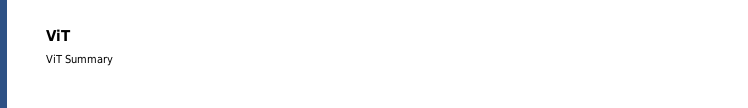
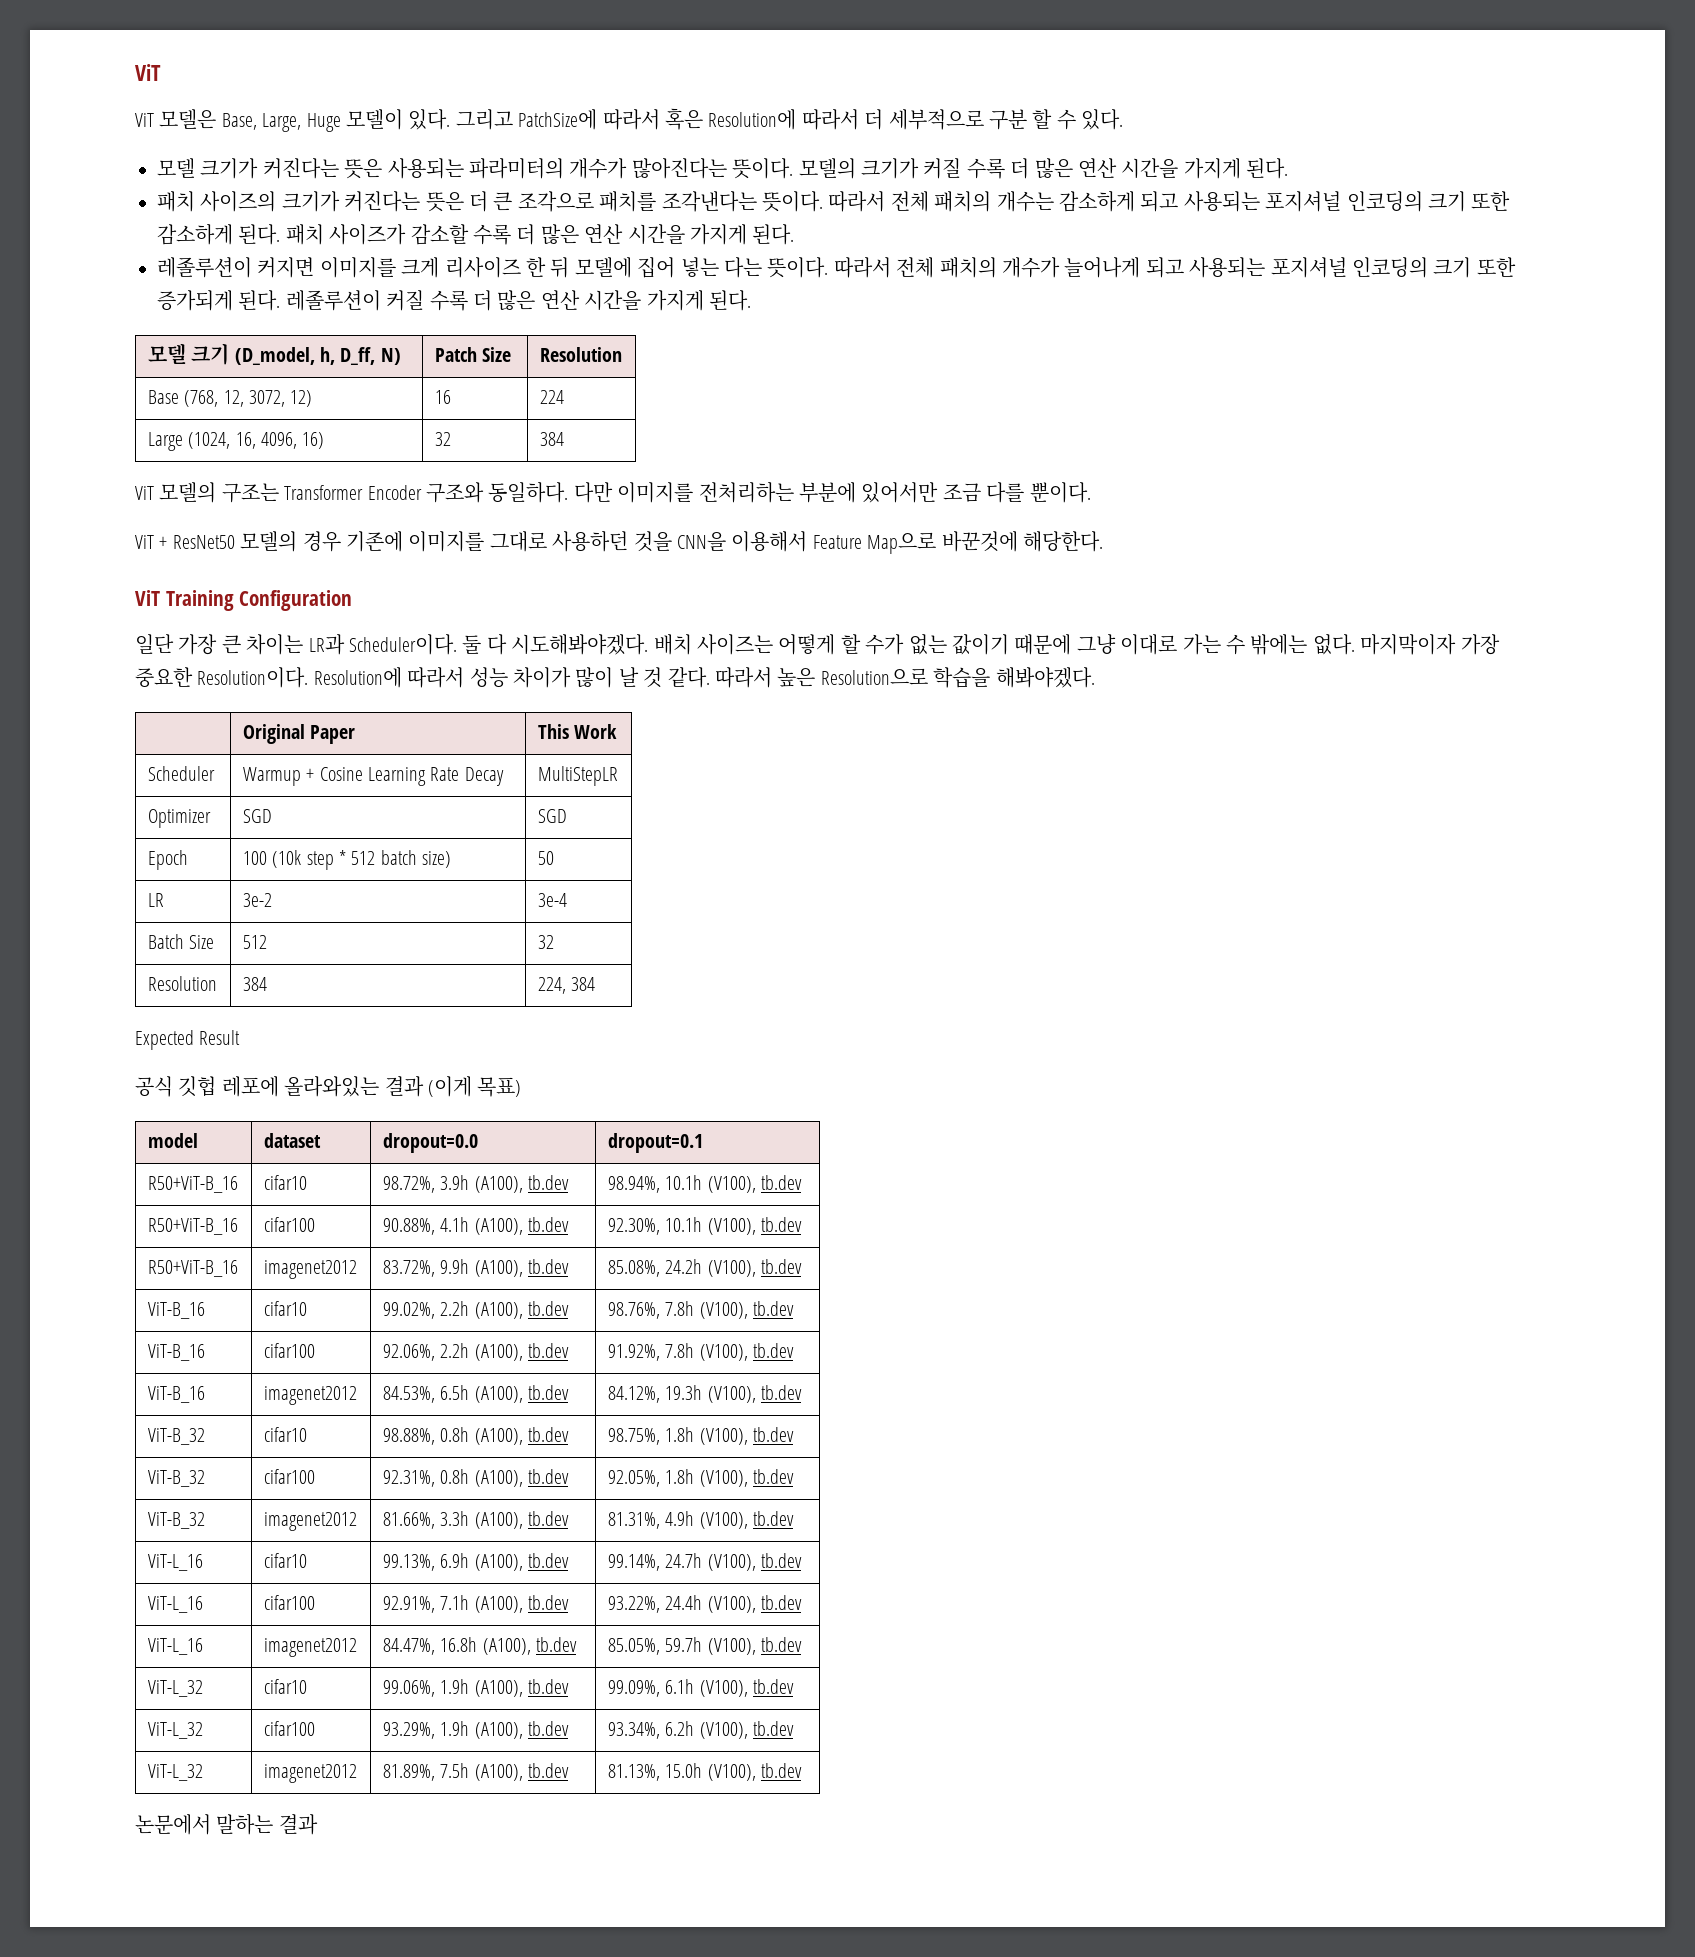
[65,54,113,66] Summary -> [159,108,1124,132] [157,158,1289,179] [157,191,1511,212] [157,224,795,245] [157,257,1516,278] [157,290,751,311] [147,343,401,365] [434,347,512,362] [539,347,622,362] [147,390,313,407] [434,390,451,404] [539,390,564,404] [147,432,325,451] [434,432,451,446] [539,432,564,446] [135,482,1091,503] [135,531,1103,554] [135,590,353,611] [135,634,1500,655] [135,667,1095,688] [242,724,356,744] [537,724,618,739] [147,766,215,781] [242,767,504,786] [537,766,618,786] [147,809,211,828] [242,809,272,823] [537,809,567,823] [147,850,188,870] [242,850,452,870] [537,851,554,865] [147,893,164,907] [242,893,272,907] [537,893,567,907] [147,934,215,949] [242,935,267,949] [537,935,554,949] [147,976,217,991] [242,977,267,991] [537,977,596,994] [135,1030,241,1050] [135,1076,522,1097] [147,1133,198,1148] [263,1133,321,1148] [382,1133,478,1153] [607,1133,703,1153] [147,1176,238,1193] [263,1175,307,1190] [382,1175,569,1193] [607,1175,802,1193] [147,1218,238,1235] [263,1217,315,1232] [382,1217,569,1235] [607,1217,802,1235] [147,1260,238,1277] [263,1260,357,1279] [382,1259,569,1277] [607,1259,802,1277] [147,1302,205,1319] [263,1301,307,1316] [382,1301,569,1319] [607,1301,794,1319] [147,1344,205,1361] [263,1343,315,1358] [382,1343,569,1361] [607,1343,794,1361] [147,1386,205,1403] [263,1386,357,1405] [382,1385,569,1403] [607,1385,802,1403] [147,1428,205,1445] [263,1427,307,1442] [382,1427,569,1445] [607,1427,794,1445] [147,1470,205,1487] [263,1469,315,1484] [382,1469,569,1487] [607,1469,794,1487] [147,1512,205,1529] [263,1512,357,1531] [382,1511,569,1529] [607,1511,794,1529] [147,1554,203,1571] [263,1553,307,1568] [382,1553,569,1571] [607,1553,802,1571] [147,1596,203,1613] [263,1595,315,1610] [382,1595,569,1613] [607,1595,802,1613] [147,1638,203,1655] [263,1638,357,1657] [382,1637,577,1655] [607,1637,802,1655] [147,1680,203,1697] [263,1679,307,1694] [382,1679,569,1697] [607,1679,794,1697] [147,1722,203,1739] [263,1721,315,1736] [382,1721,569,1739] [607,1721,794,1739] [147,1764,203,1781] [263,1764,357,1783] [382,1763,569,1781] [607,1763,802,1781] [135,1814,318,1835] 모델은 Base, Large, Huge 모델이 있다. 그리고 PatchSize에 따라서 혹은 Resolution에 따라서 더 세부적으로 구분 할 수 있다. // 모델 크기가 커진다는 뜻은 사용되는 파라미터의 개수가 많아진다는 뜻이다. 모델의 크기가 커질 수록 더 많은 연산 시간을 가지게 된다. // 패치 사이즈의 크기가 커진다는 뜻은 더 큰 조각으로 패치를 조각낸다는 뜻이다. 따라서 전체 패치의 개수는 감소하게 되고 사용되는 포지셔널 인코딩의 크기 또한 감소하게 된다. 패치 사이즈가 감소할 수록 더 많은 연산 시간을 가지게 된다. // 레졸루션이 커지면 이미지를 크게 리사이즈 한 뒤 모델에 집어 넣는 다는 뜻이다. 따라서 전체 패치의 개수가 늘어나게 되고 사용되는 포지셔널 인코딩의 크기 또한 증가되게 된다. 레졸루션이 커질 수록 더 많은 연산 시간을 가지게 된다. // 모델 크기 (D_model, h, D_ff, N) | Patch Size | Resolution // Base (768, 12, 3072, 12) | 16 | 224 // Large (1024, 16, 4096, 16) | 32 | 384 // ViT 모델의 구조는 Transformer Encoder 구조와 동일하다. 다만 이미지를 전처리하는 부분에 있어서만 조금 다를 뿐이다. // ViT + ResNet50 모델의 경우 기존에 이미지를 그대로 사용하던 것을 CNN을 이용해서 Feature Map으로 바꾼것에 해당한다. // ViT Training Configuration // 일단 가장 큰 차이는 LR과 Scheduler이다. 둘 다 시도해봐야겠다. 배치 사이즈는 어떻게 할 수가 없는 값이기 때문에 그냥 이대로 가는 수 밖에는 없다. 마지막이자 가장 중요한 Resolution이다. Resolution에 따라서 성능 차이가 많이 날 것 같다. 따라서 높은 Resolution으로 학습을 해봐야겠다. // | Original Paper | This Work // Scheduler | Warmup + Cosine Learning Rate Decay | MultiStepLR // Optimizer | SGD | SGD // Epoch | 100 (10k step * 512 batch size) | 50 // LR | 3e-2 | 3e-4 // Batch Size | 512 | 32 // Resolution | 384 | 224, 384 // Expected Result // 공식 깃헙 레포에 올라와있는 결과 (이게 목표) // model | dataset | dropout=0.0 | dropout=0.1 // R50+ViT-B_16 | cifar10 | 98.72%, 3.9h (A100), tb.dev | 98.94%, 10.1h (V100), tb.dev // R50+ViT-B_16 | cifar100 | 90.88%, 4.1h (A100), tb.dev | 92.30%, 10.1h (V100), tb.dev // R50+ViT-B_16 | imagenet2012 | 83.72%, 9.9h (A100), tb.dev | 85.08%, 24.2h (V100), tb.dev // ViT-B_16 | cifar10 | 99.02%, 2.2h (A100), tb.dev | 98.76%, 7.8h (V100), tb.dev // ViT-B_16 | cifar100 | 92.06%, 2.2h (A100), tb.dev | 91.92%, 7.8h (V100), tb.dev // ViT-B_16 | imagenet2012 | 84.53%, 6.5h (A100), tb.dev | 84.12%, 19.3h (V100), tb.dev // ViT-B_32 | cifar10 | 98.88%, 0.8h (A100), tb.dev | 98.75%, 1.8h (V100), tb.dev // ViT-B_32 | cifar100 | 92.31%, 0.8h (A100), tb.dev | 92.05%, 1.8h (V100), tb.dev // ViT-B_32 | imagenet2012 | 81.66%, 3.3h (A100), tb.dev | 81.31%, 4.9h (V100), tb.dev // ViT-L_16 | cifar10 | 99.13%, 6.9h (A100), tb.dev | 99.14%, 24.7h (V100), tb.dev // ViT-L_16 | cifar100 | 92.91%, 7.1h (A100), tb.dev | 93.22%, 24.4h (V100), tb.dev // ViT-L_16 | imagenet2012 | 84.47%, 16.8h (A100), tb.dev | 85.05%, 59.7h (V100), tb.dev // ViT-L_32 | cifar10 | 99.06%, 1.9h (A100), tb.dev | 99.09%, 6.1h (V100), tb.dev // ViT-L_32 | cifar100 | 93.29%, 1.9h (A100), tb.dev | 93.34%, 6.2h (V100), tb.dev // ViT-L_32 | imagenet2012 | 81.89%, 7.5h (A100), tb.dev | 81.13%, 15.0h (V100), tb.dev // 논문에서 말하는 결과

